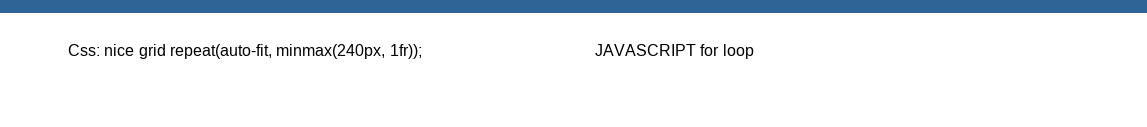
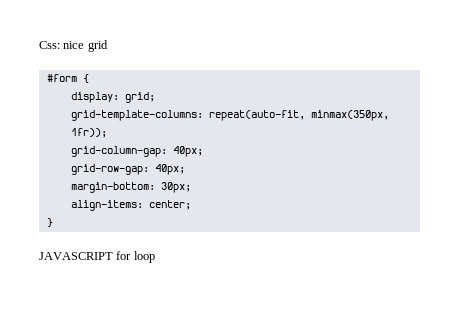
[169,44,422,59] repeat(auto-fit, minmax(240px, 1fr)); -> [46,74,89,83] [70,92,155,103] [70,110,389,121] [70,128,107,138] [70,146,203,157] [70,164,185,175] [70,182,191,193] [70,200,191,211] [46,218,53,227] // #form { // display: grid; // grid-template-columns: repeat(auto-fit, minmax(350px, 1fr)); // grid-column-gap: 40px; // grid-row-gap: 40px; // margin-bottom: 30px; // align-items: center; // }

